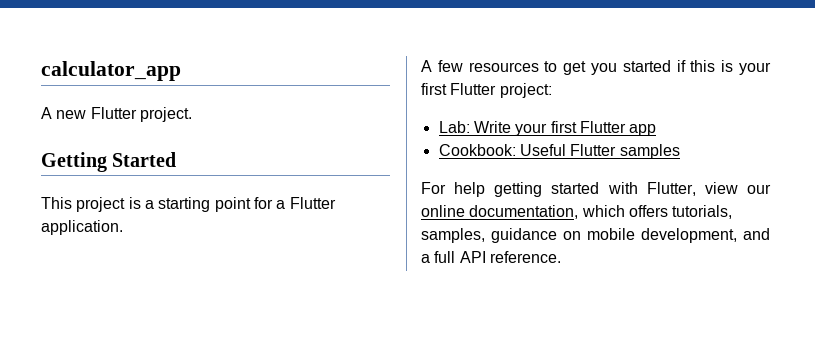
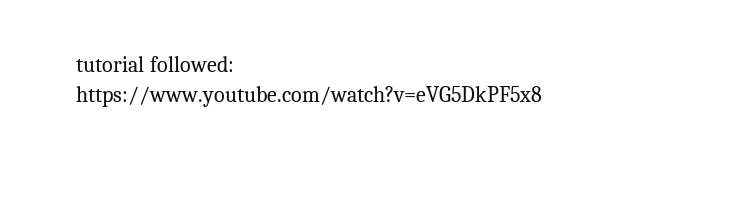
[41,61,181,81] [41,107,192,122] [41,152,177,172] [41,197,336,212] [41,220,123,235] [421,60,771,75] [421,83,552,98] [438,121,657,136] [438,144,680,159] [421,182,771,197] [421,205,733,219] [421,228,770,243] [421,251,561,263] calculator_app // A new Flutter project. // Getting Started // This project is a starting point for a Flutter application. // A few resources to get you started if this is your first Flutter project: // Lab: Write your first Flutter app // Cookbook: Useful Flutter samples // For help getting started with Flutter, view our online documentation, which offers tutorials, samples, guidance on mobile development, and a full API reference. -> [76,56,234,72] [76,86,542,107] tutorial followed: https://www.youtube.com/watch?v=eVG5DkPF5x8

